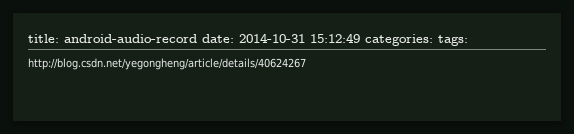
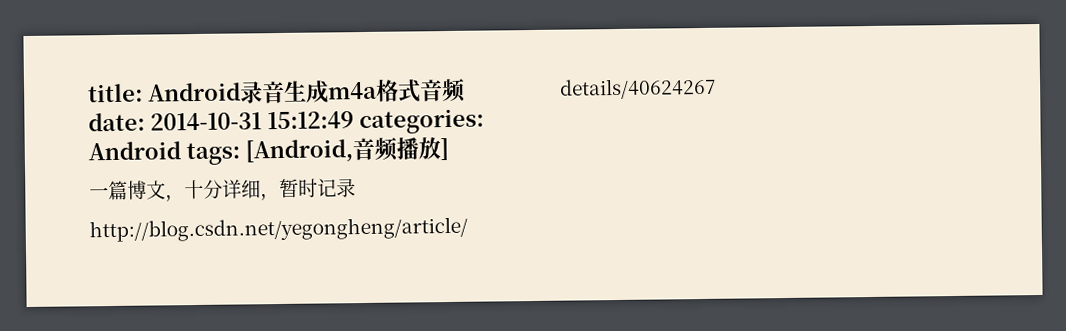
[64,34,197,43] android-audio-record -> [148,78,466,104] Android录音生成m4a格式音频
(433, 40) none -> [88,141,181,161] Android
(468, 40) none -> [245,137,449,163] [89,178,356,202] [Android,音频播放] // 一篇博文，十分详细，暂时记录

